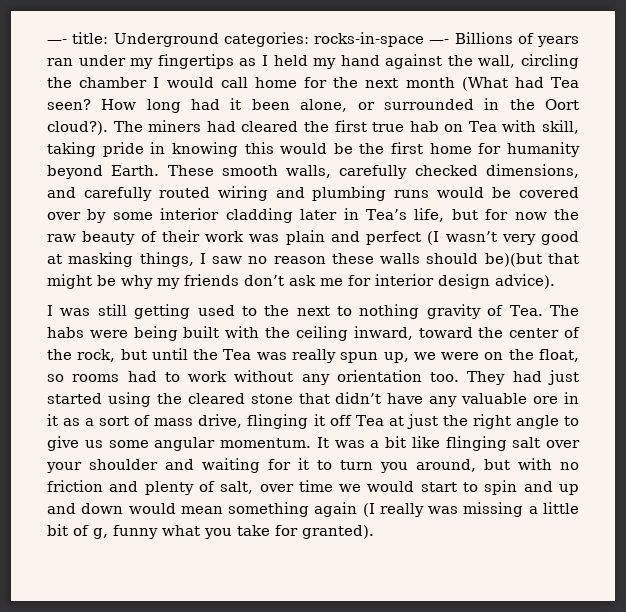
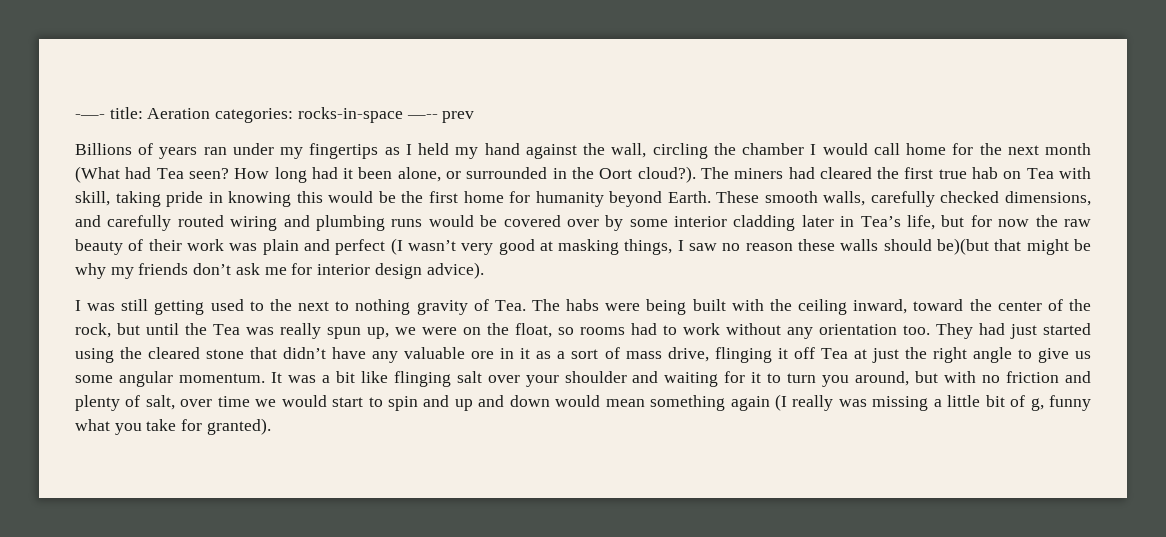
[47,32,450,47] —- title: Underground categories: rocks-in-space —- -> [75,107,475,123] -—- title: Aeration categories: rocks-in-space —-- prev //

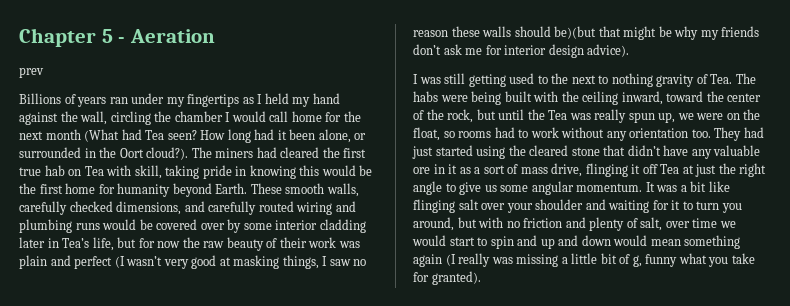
[75,107,438,123] -—- title: Aeration categories: rocks-in-space —-- -> [19,28,215,47] Chapter 5 - Aeration //

